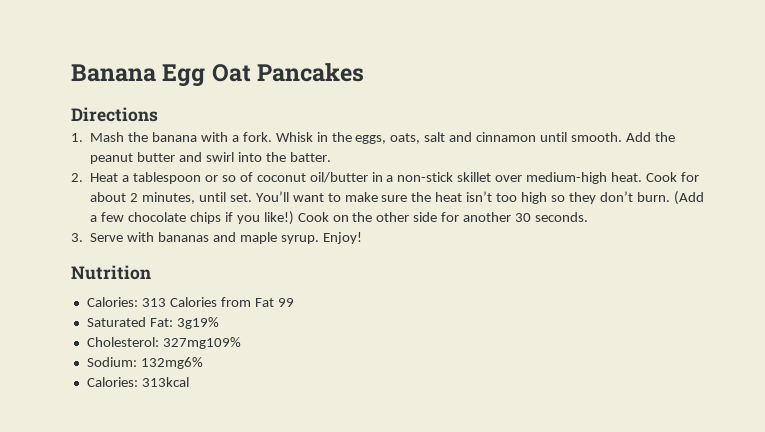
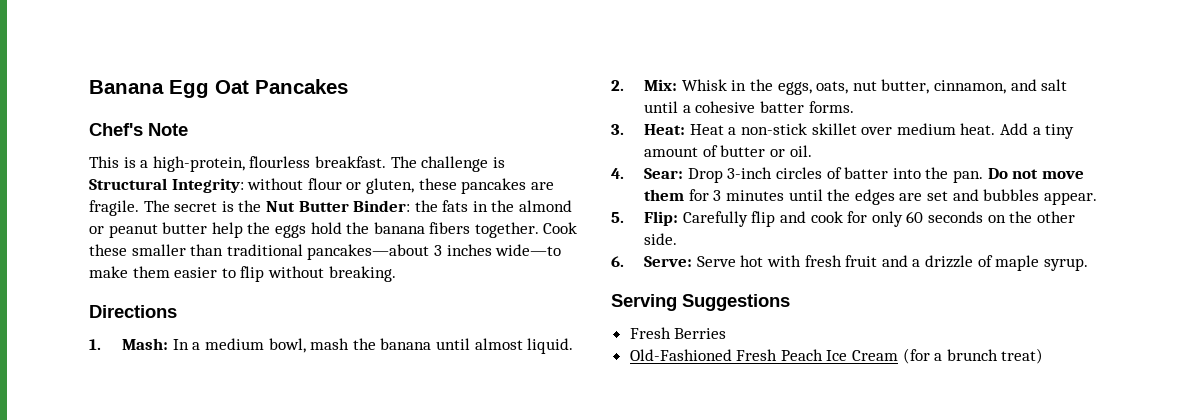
[71,107,158,122] [71,132,272,142] Directions // 1. Mash the banana with a fork. -> [89,123,188,136] [89,156,505,172] [89,178,554,194] [89,200,573,216] [89,222,578,238] [89,244,562,260] [89,266,396,282] [89,305,177,318] [89,338,574,354] [611,79,678,91] Chef's Note // This is a high-protein, flourless breakfast. The challenge is Structural Integrity: without flour or gluten, these pancakes are fragile. The secret is the Nut Butter Binder: the fats in the almond or peanut butter help the eggs hold the banana fibers together. Cook these smaller than traditional pancakes—about 3 inches wide—to make them easier to flip without breaking. // Directions // 1. Mash: In a medium bowl, mash the banana until almost liquid. // 2. Mix:
[424,132,675,142] [90,152,331,164] [71,172,699,184] [90,191,704,205] [90,211,588,225] [71,232,362,244] [71,265,151,280] [86,297,294,307] [86,317,219,329] [86,337,241,349] [86,357,203,369] [86,377,189,387] salt and cinnamon until smooth. Add the peanut butter and swirl into the batter. // 2. Heat a tablespoon or so of coconut oil/butter in a non-stick skillet over medium-high heat. Cook for about 2 minutes, until set. You’ll want to make sure the heat isn’t too high so they don’t burn. (Add a few chocolate chips if you like!) Cook on the other side for another 30 seconds. // 3. Serve with bananas and maple syrup. Enjoy! // Nutrition // Calories: 313 Calories from Fat 99 // Saturated Fat: 3g19% // Cholesterol: 327mg109% // Sodium: 132mg6% // Calories: 313kcal -> [852,79,1068,94] [644,101,854,113] [611,123,1075,139] [644,145,812,157] [611,167,1084,183] [644,189,1097,205] [611,211,1075,227] [644,233,678,245] [611,255,1088,271] [611,294,790,311] [629,327,727,339] [629,348,1044,364] nut butter, cinnamon, and salt until a cohesive batter forms. // 3. Heat: Heat a non-stick skillet over medium heat. Add a tiny amount of butter or oil. // 4. Sear: Drop 3-inch circles of batter into the pan. Do not move them for 3 minutes until the edges are set and bubbles appear. // 5. Flip: Carefully flip and cook for only 60 seconds on the other side. // 6. Serve: Serve hot with fresh fruit and a drizzle of maple syrup. // Serving Suggestions // Fresh Berries // Old-Fashioned Fresh Peach Ice Cream (for a brunch treat)

